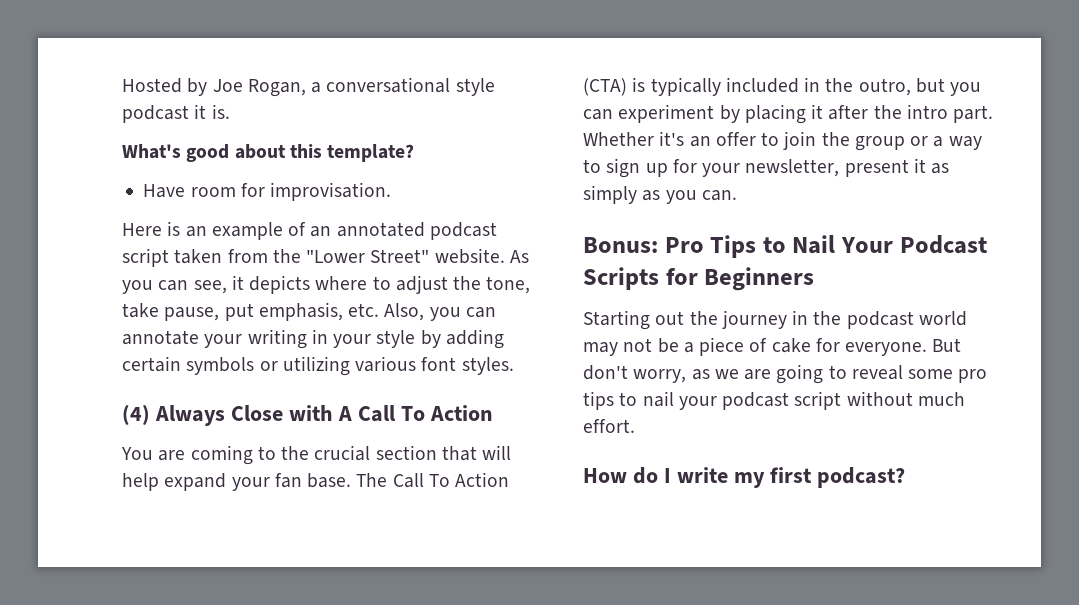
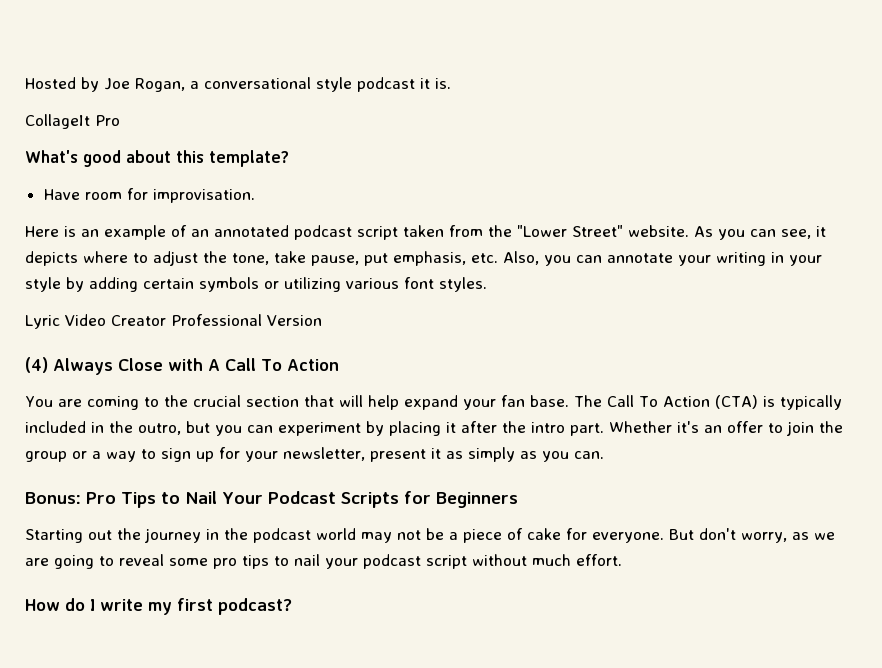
(230, 111) none -> [25,114,120,129] // CollageIt Pro
(514, 366) none -> [25,314,322,329] // Lyric Video Creator Professional Version

